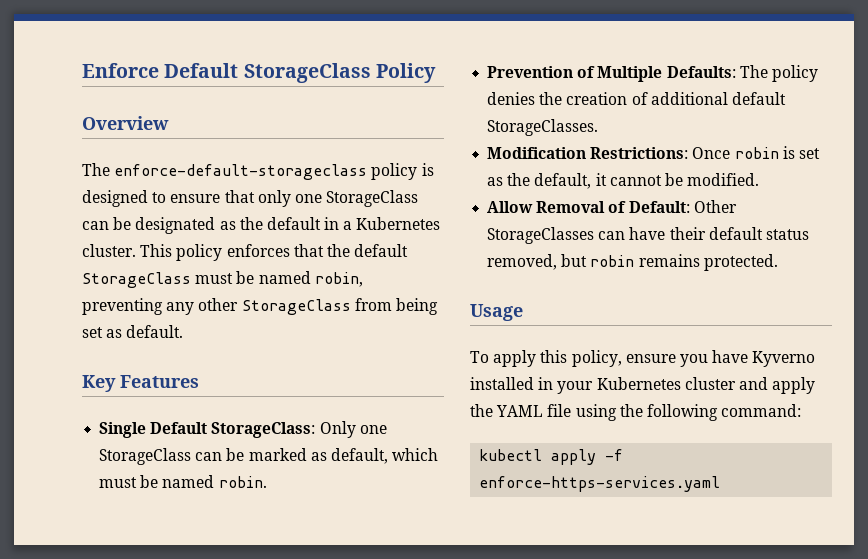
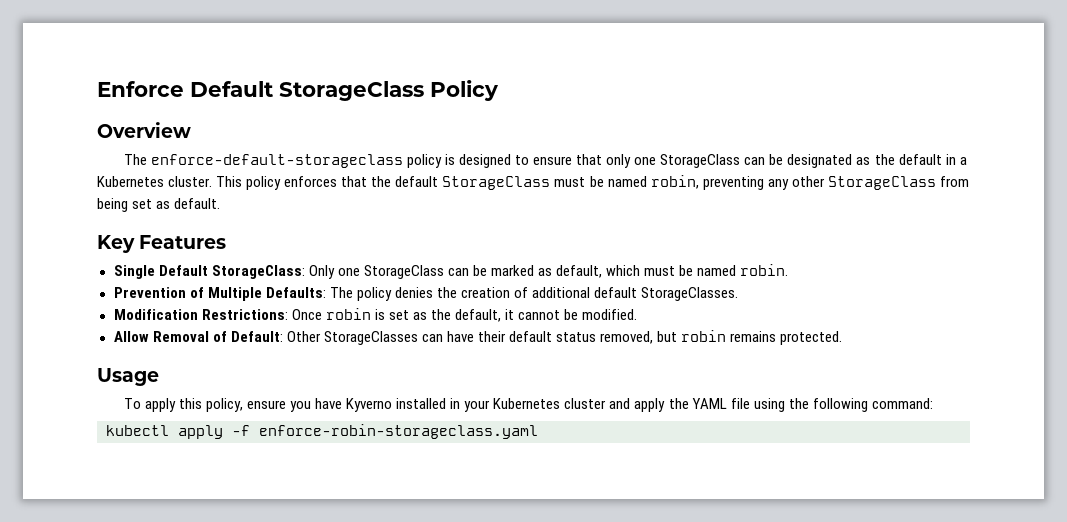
[479,476,721,492] enforce-https-services.yaml -> [259,424,538,439] enforce-robin-storageclass.yaml

